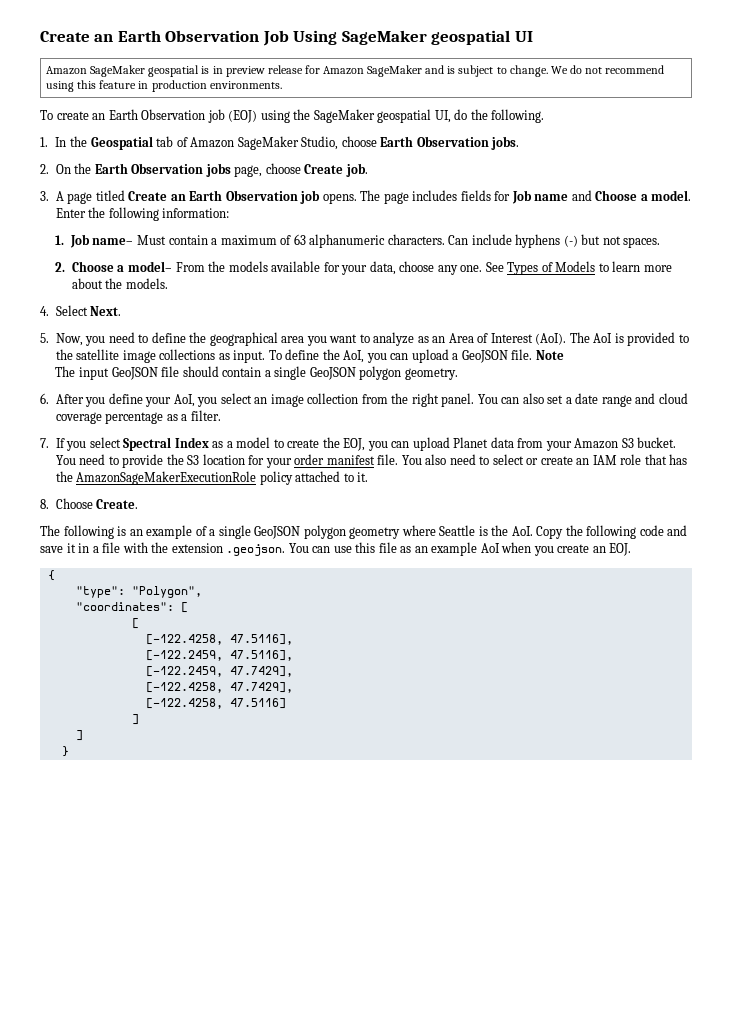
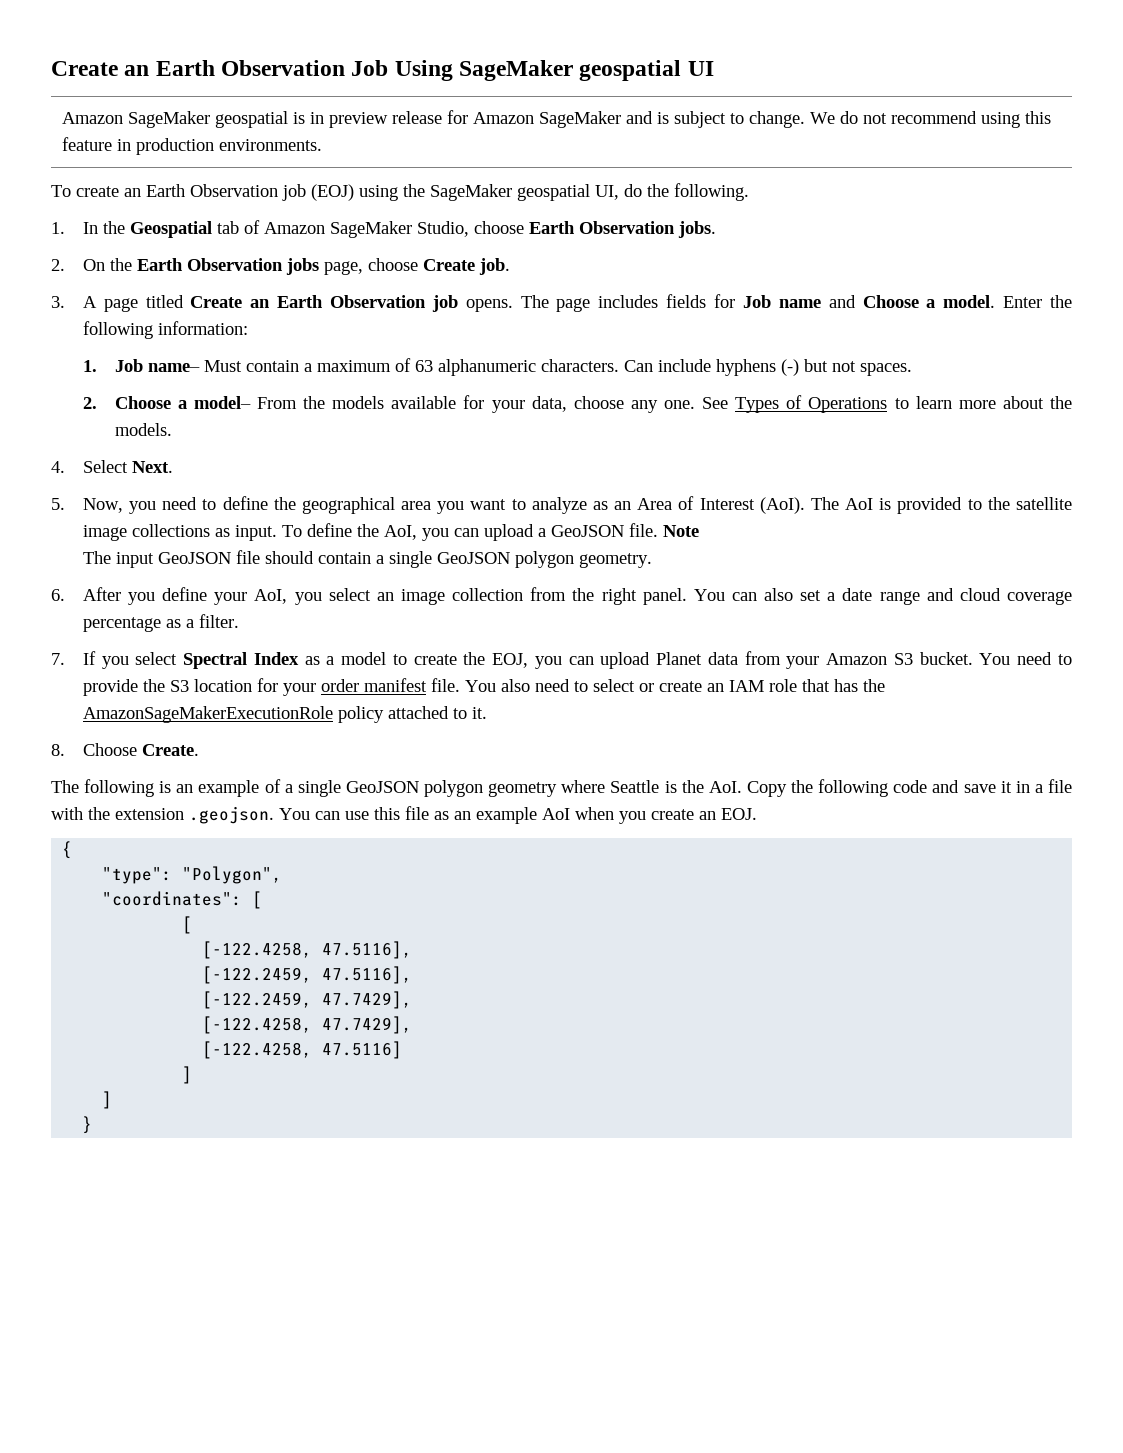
[555,261,596,272] Models -> [808,397,888,413] Operations

